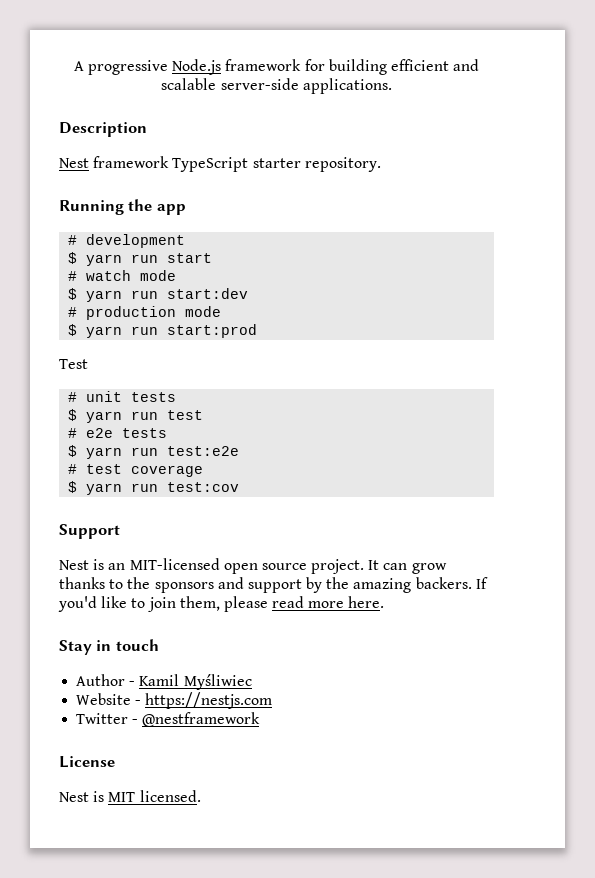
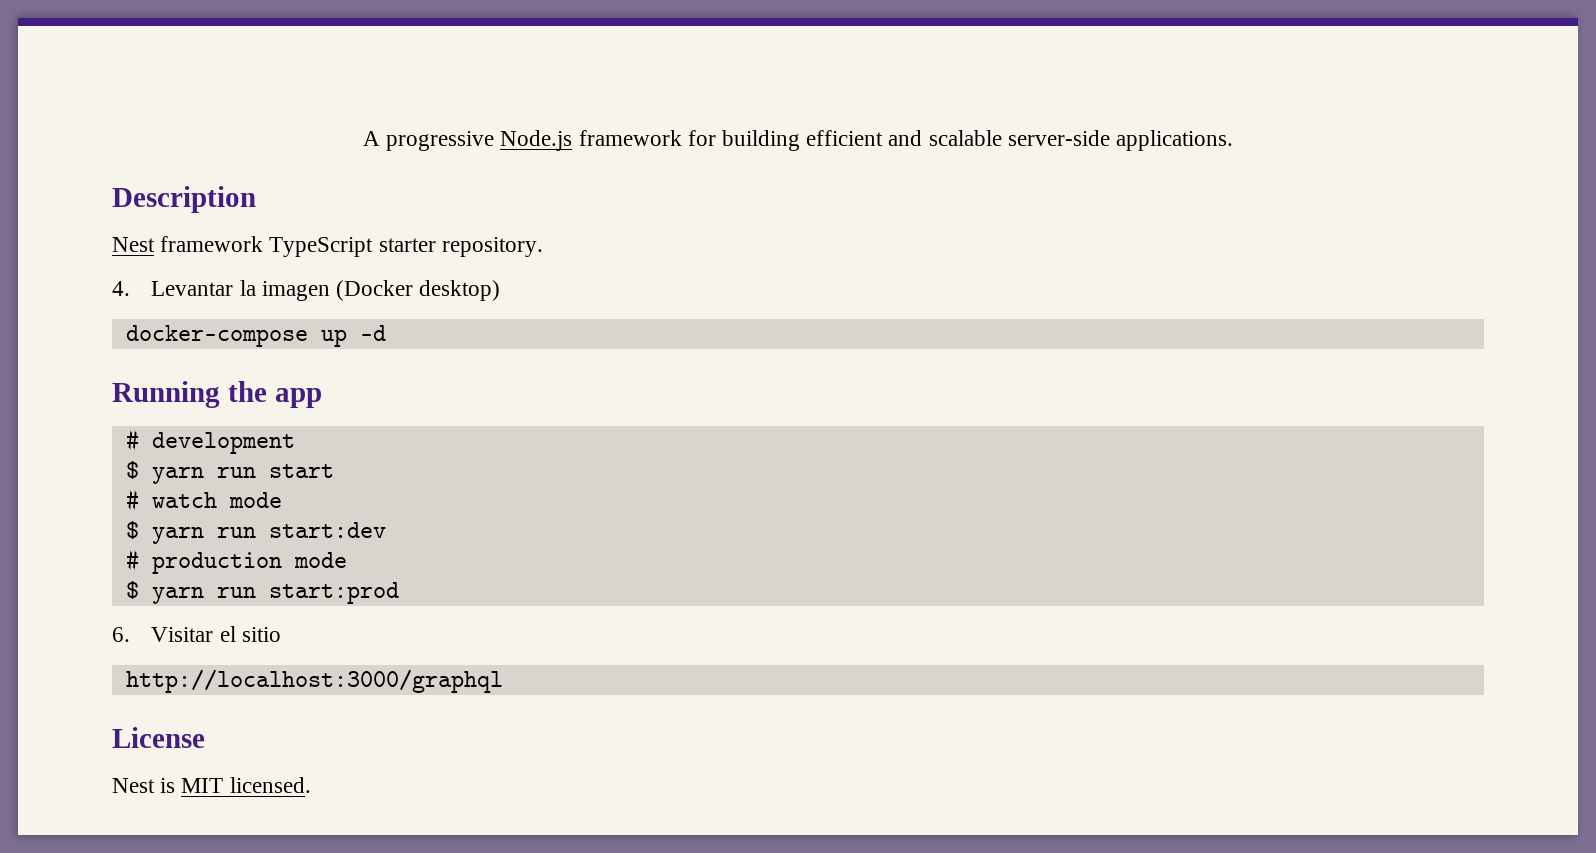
(381, 164) none -> [112,280,501,301] [125,325,386,347] // 4. Levantar la imagen (Docker desktop) // docker-compose up -d
[59,359,88,369] [68,391,177,402] [68,409,204,423] [68,428,168,438] [68,445,240,459] [68,464,204,477] [68,481,240,495] [59,524,120,539] [59,558,447,574] [59,577,488,593] [58,596,385,612] [59,639,159,655] [76,674,252,690] [76,692,273,709] [76,712,261,727] Test // # unit tests // $ yarn run test // # e2e tests // $ yarn run test:e2e // # test coverage // $ yarn run test:cov // Support // Nest is an MIT-licensed open source project. It can grow thanks to the sponsors and support by the amazing backers. If you'd like to join them, please read more here. // Stay in touch // Author - Kamil Myśliwiec // Website - https://nestjs.com // Twitter - @nestframework -> [112,626,281,642] [125,669,503,693] 6. Visitar el sitio // http://localhost:3000/graphql

